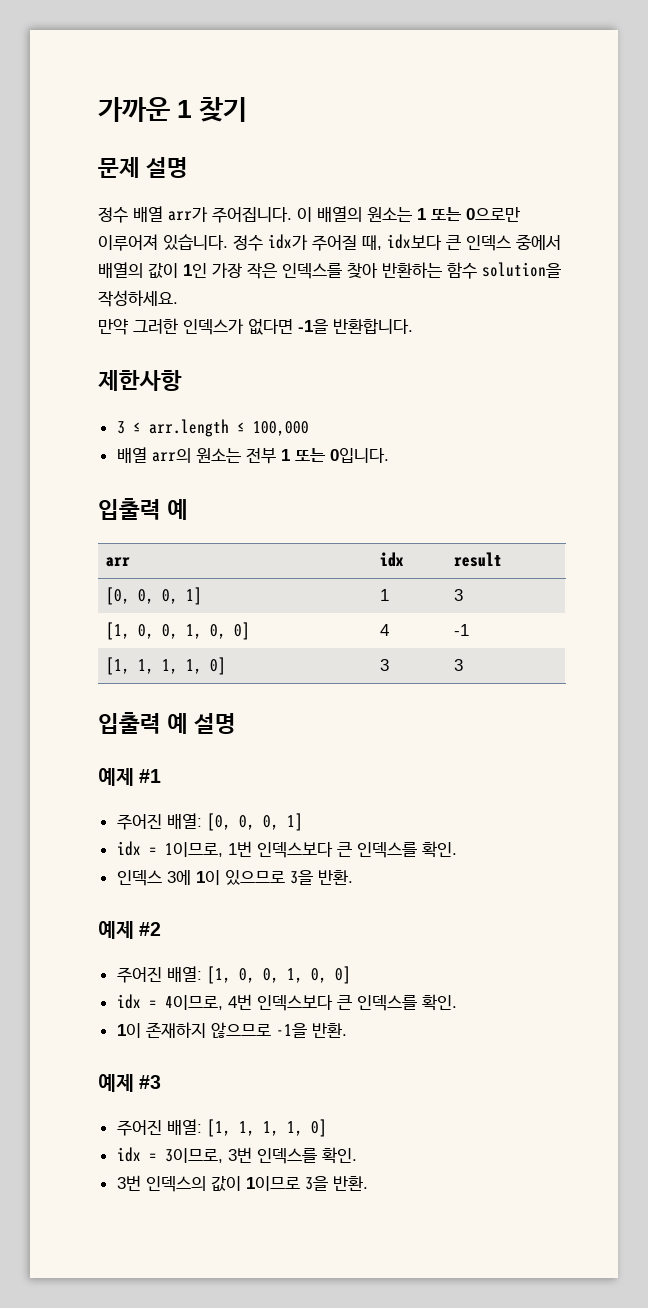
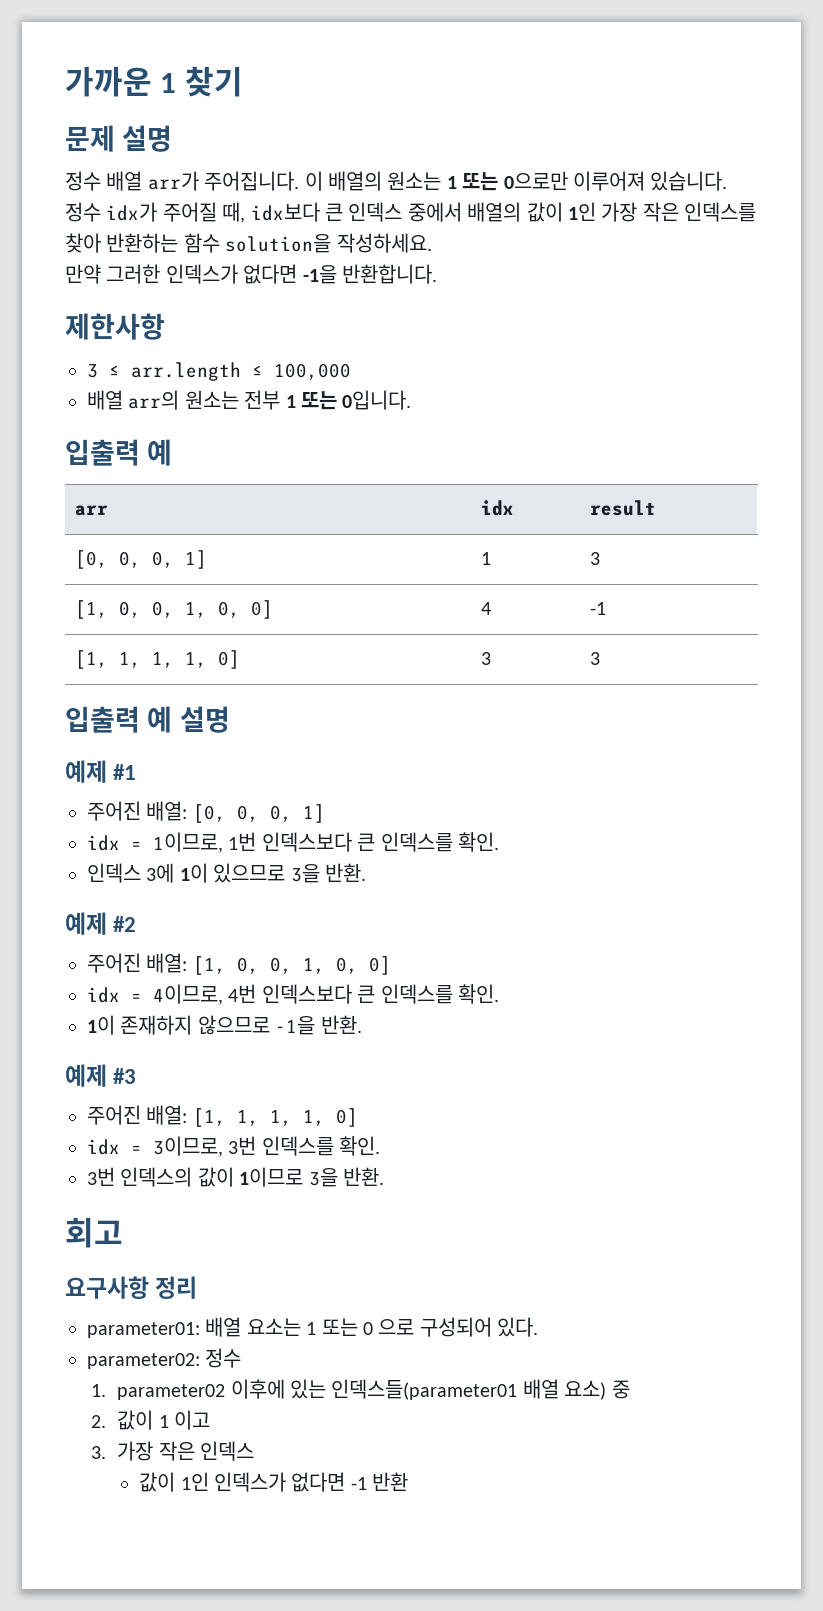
(368, 1183) none -> [65,1217,123,1248] [65,1276,198,1299] [87,1317,539,1338] [87,1348,242,1369] [91,1379,630,1400] [91,1410,210,1430] [91,1441,254,1461] [139,1472,409,1492] // 회고 // 요구사항 정리 // parameter01: 배열 요소는 1 또는 0 으로 구성되어 있다. // parameter02: 정수 // 1. parameter02 이후에 있는 인덱스들(parameter01 배열 요소) 중 // 2. 값이 1 이고 // 3. 가장 작은 인덱스 // 값이 1인 인덱스가 없다면 -1 반환

